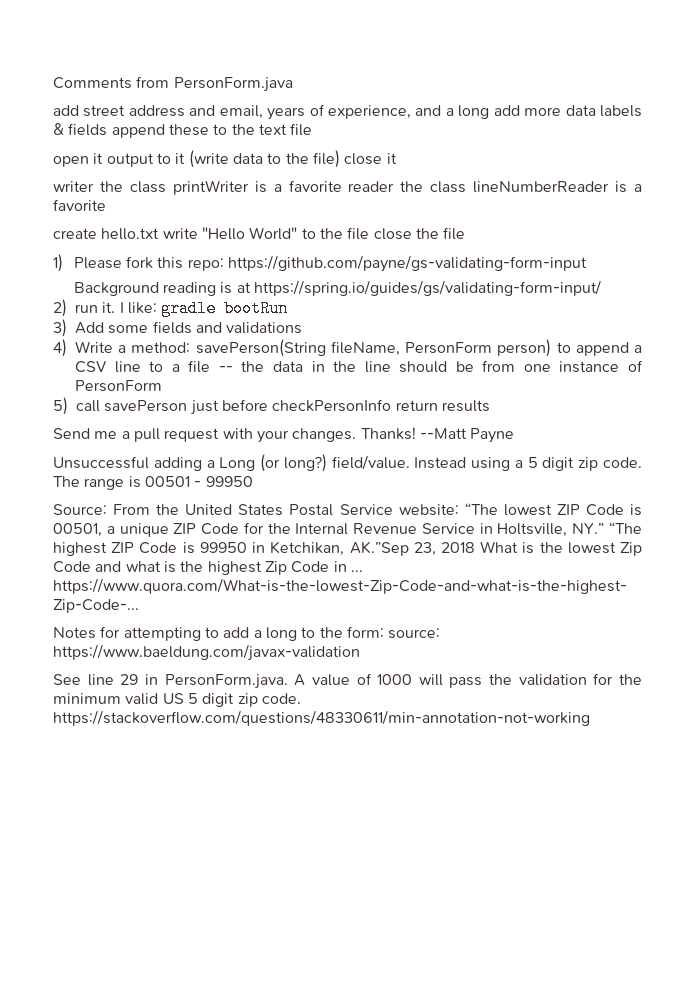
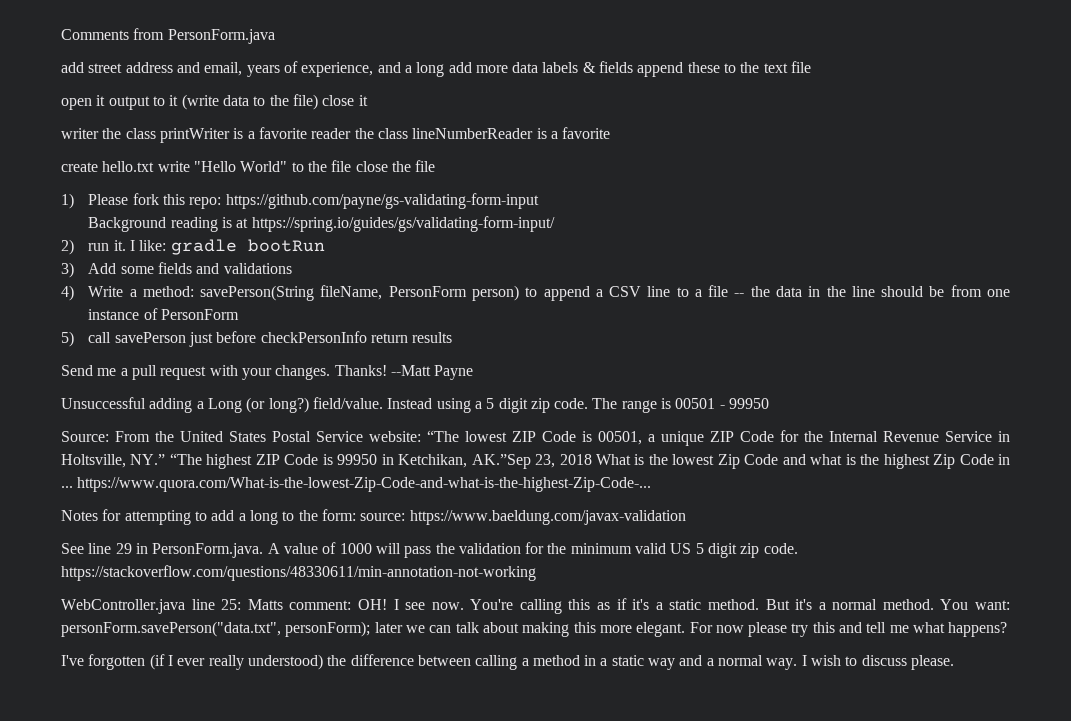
(590, 718) none -> [61,598,1011,614] [61,621,1008,637] [61,654,955,670] // WebController.java line 25: Matts comment: OH! I see now. You're calling this as if it's a static method. But it's a normal method. You want: personForm.savePerson("data.txt", personForm); later we can talk about making this more elegant. For now please try this and tell me what happens? // I've forgotten (if I ever really understood) the difference between calling a method in a static way and a normal way. I wish to discuss please.

